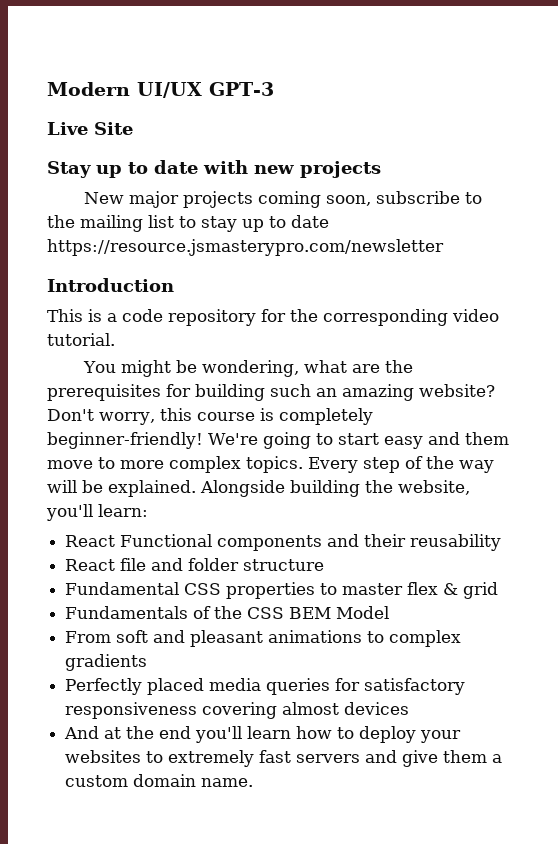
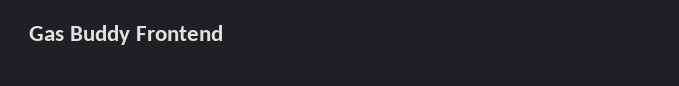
[47,82,274,98] [47,122,133,135] [47,160,381,178] [84,191,483,208] [47,215,329,232] [47,239,444,256] [47,278,174,292] [47,309,499,326] [47,333,115,346] [83,360,413,377] [47,384,495,401] [47,408,373,425] [47,432,509,449] [47,456,494,473] [47,480,470,497] [46,504,148,521] [65,534,502,551] [65,558,325,571] [65,582,499,599] [65,606,390,619] [65,630,462,647] [65,654,148,671] [65,678,466,695] [65,702,410,719] [64,726,462,743] [65,750,503,767] [65,774,254,787] Modern UI/UX GPT-3 // Live Site // Stay up to date with new projects // New major projects coming soon, subscribe to the mailing list to stay up to date https://resource.jsmasterypro.com/newsletter // Introduction // This is a code repository for the corresponding video tutorial. // You might be wondering, what are the prerequisites for building such an amazing website? Don't worry, this course is completely beginner-friendly! We're going to start easy and them move to more complex topics. Every step of the way will be explained. Alongside building the website, you'll learn: // React Functional components and their reusability // React file and folder structure // Fundamental CSS properties to master flex & grid // Fundamentals of the CSS BEM Model // From soft and pleasant animations to complex gradients // Perfectly placed media queries for satisfactory responsiveness covering almost devices // And at the end you'll learn how to deploy your websites to extremely fast servers and give them a custom domain name. -> [29,25,224,45] Gas Buddy Frontend

